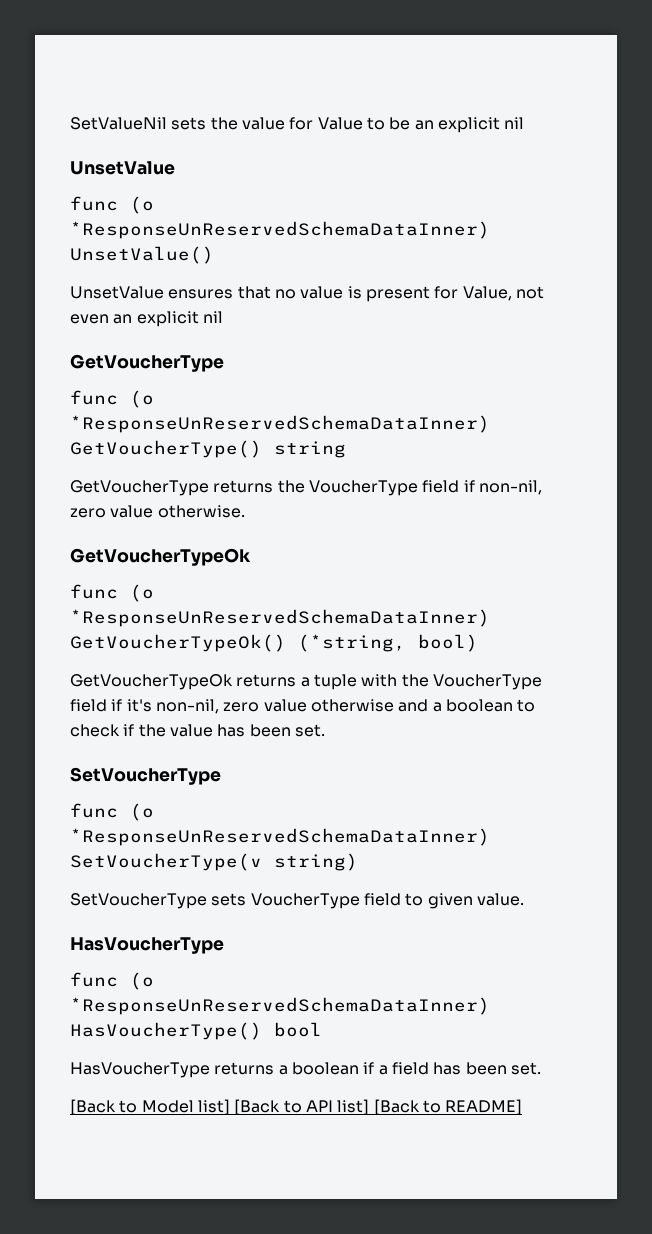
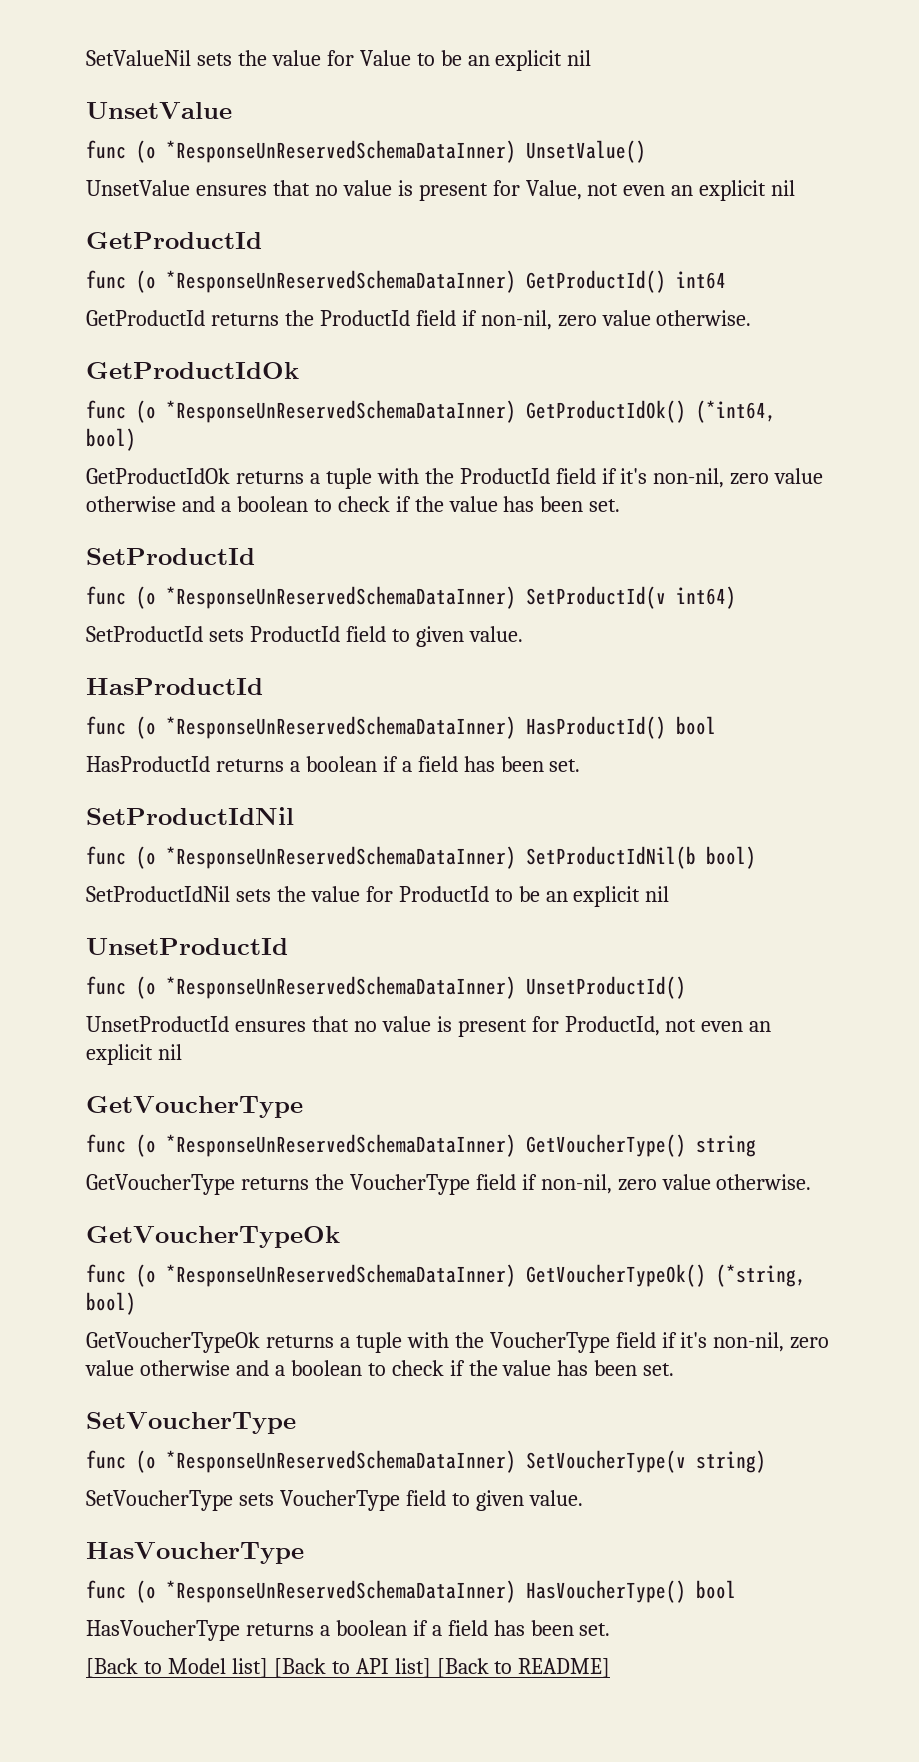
(223, 317) none -> [86,232,262,249] [86,270,726,293] [86,310,752,330] [86,362,299,379] [86,400,776,423] [86,428,136,451] [86,468,824,489] [86,496,621,512] [86,548,255,565] [86,586,736,609] [86,626,523,647] [86,678,263,695] [86,716,716,739] [86,756,581,772] [86,807,294,825] [86,846,756,869] [86,886,670,907] [86,938,288,955] [86,976,686,999] [86,1016,772,1037] [86,1044,182,1065] // GetProductId // func (o *ResponseUnReservedSchemaDataInner) GetProductId() int64 // GetProductId returns the ProductId field if non-nil, zero value otherwise. // GetProductIdOk // func (o *ResponseUnReservedSchemaDataInner) GetProductIdOk() (*int64, bool) // GetProductIdOk returns a tuple with the ProductId field if it's non-nil, zero value otherwise and a boolean to check if the value has been set. // SetProductId // func (o *ResponseUnReservedSchemaDataInner) SetProductId(v int64) // SetProductId sets ProductId field to given value. // HasProductId // func (o *ResponseUnReservedSchemaDataInner) HasProductId() bool // HasProductId returns a boolean if a field has been set. // SetProductIdNil // func (o *ResponseUnReservedSchemaDataInner) SetProductIdNil(b bool) // SetProductIdNil sets the value for ProductId to be an explicit nil // UnsetProductId // func (o *ResponseUnReservedSchemaDataInner) UnsetProductId() // UnsetProductId ensures that no value is present for ProductId, not even an explicit nil

